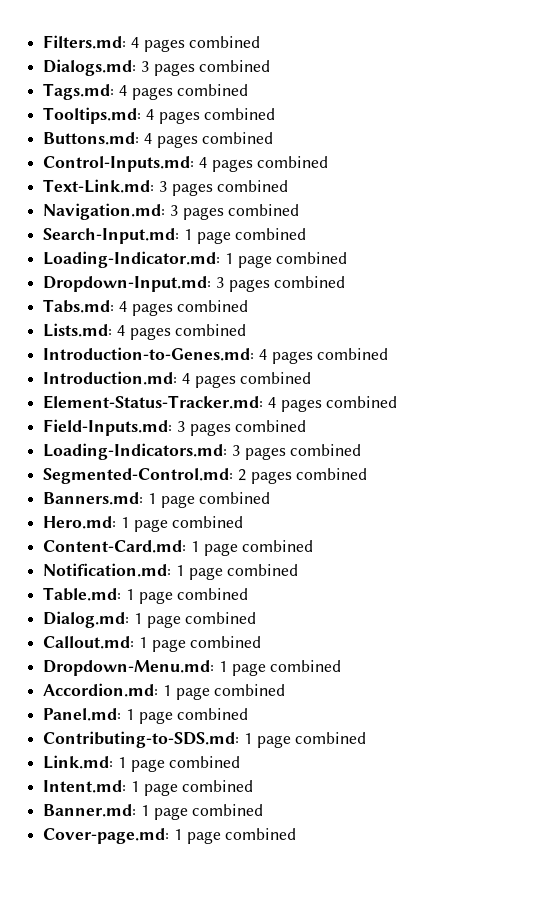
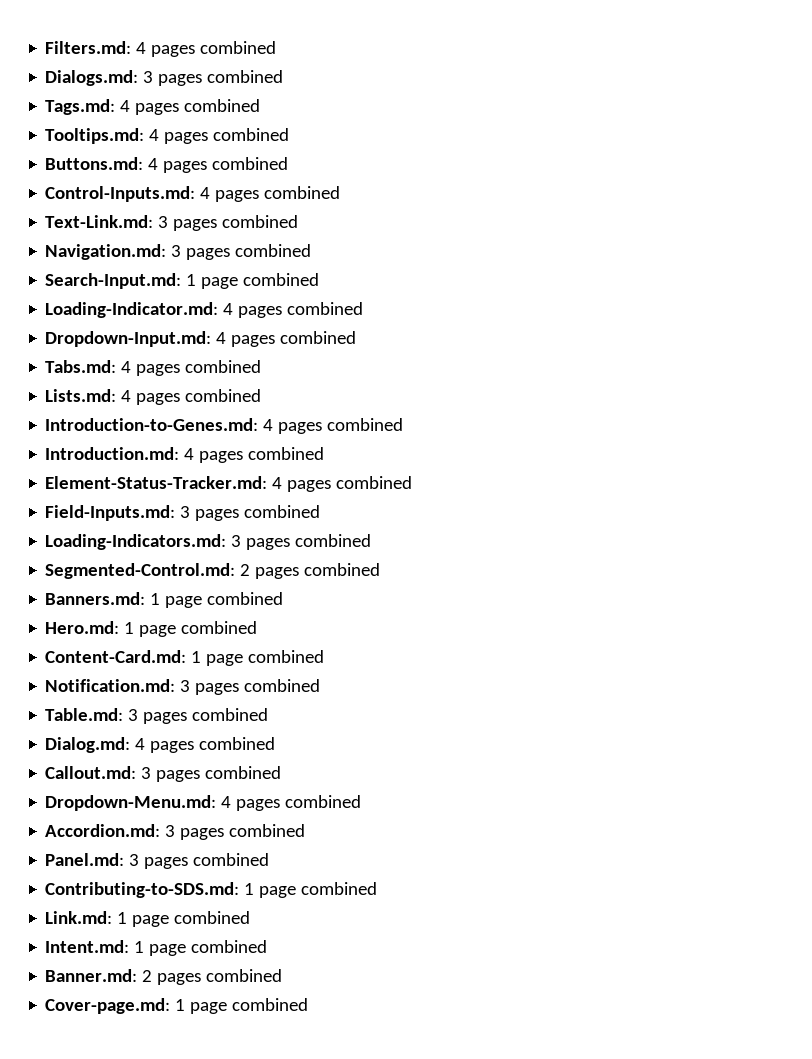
[224,253,272,268] 1 page -> [223,303,283,318] 4 pages
[215,277,224,288] 3 -> [216,332,227,344] 4
[175,565,223,580] 1 page -> [180,680,240,695] 3 pages
[125,589,173,604] 1 page -> [128,709,188,724] 3 pages
[133,613,181,628] 1 page -> [135,738,195,753] 4 pages
[138,637,186,652] 1 page -> [141,767,201,782] 3 pages
[218,661,266,676] 1 page -> [221,796,281,811] 4 pages
[162,685,210,700] 1 page -> [165,825,225,840] 3 pages
[125,709,173,724] 1 page -> [129,854,189,869] 3 pages
[140,805,188,820] 1 page -> [142,970,202,985] 2 pages

